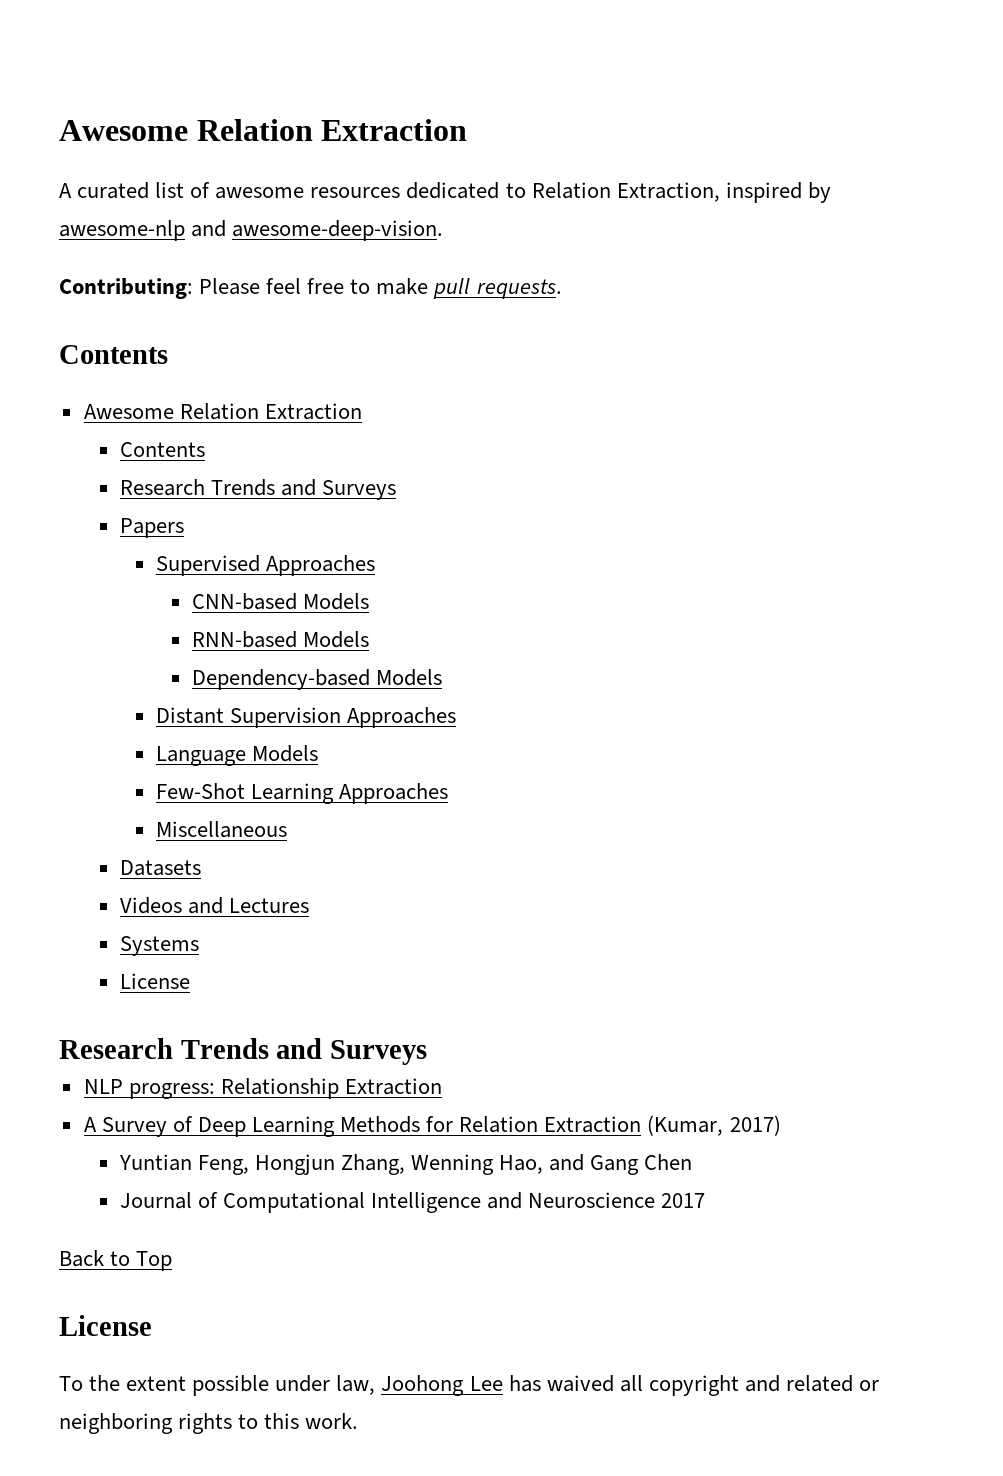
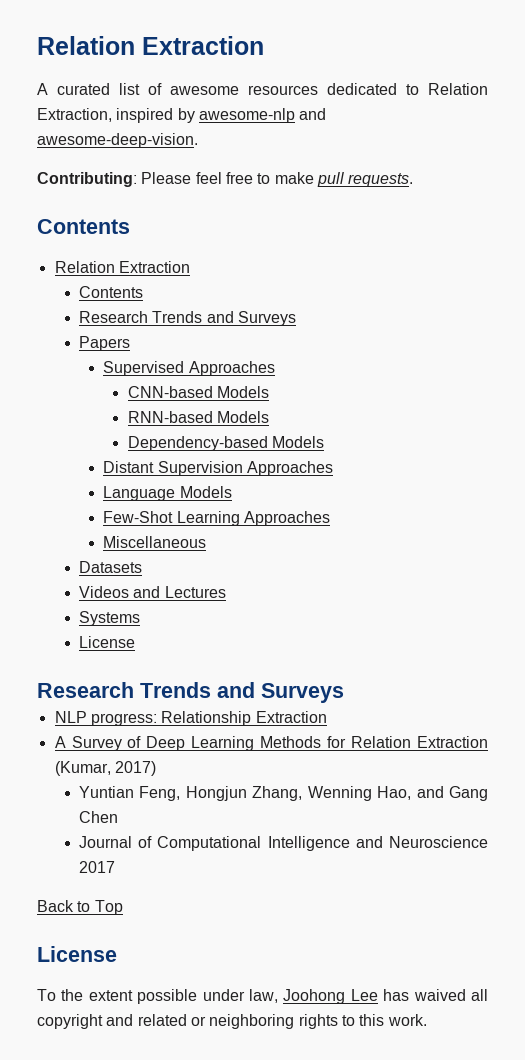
[59,120,188,141] Awesome -> (37, 45) none
[83,404,174,419] Awesome -> (130, 226) none

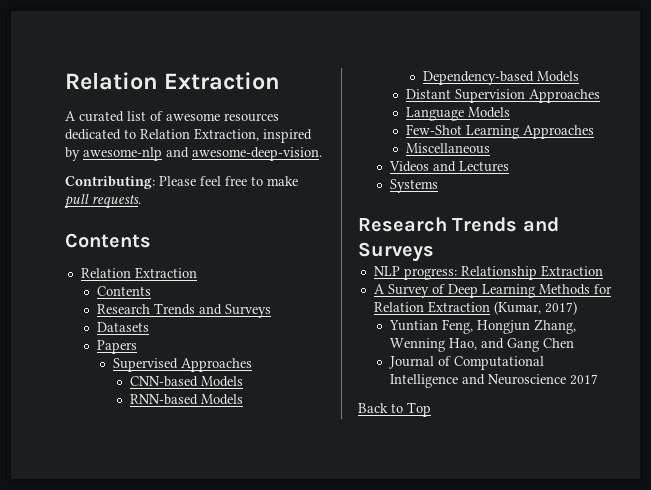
(296, 318) none -> [97,322,150,332] // Datasets
[78,561,142,573] // Datasets -> (491, 148) none
[78,636,135,648] // License -> (439, 186) none
[37,946,117,962] [37,989,488,1004] [37,1014,427,1029] // License // To the extent possible under law, Joohong Lee has waived all copyright and related or neighboring rights to this work. -> (431, 409) none

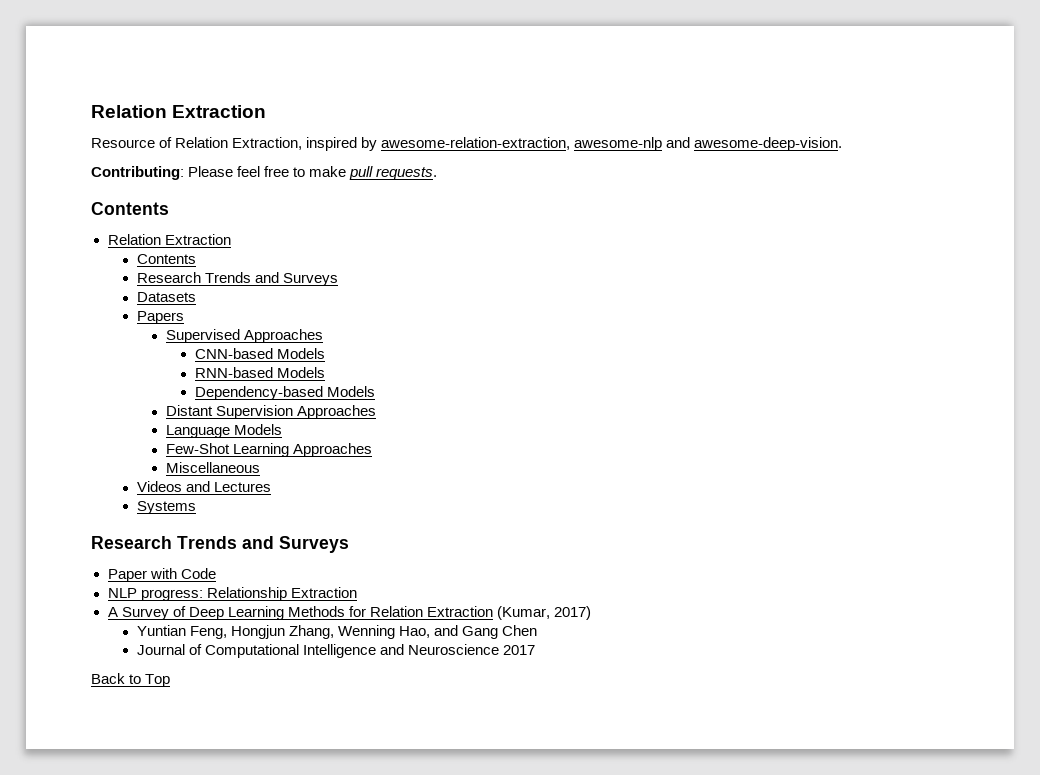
[65,72,281,90] [65,111,279,122] [65,129,136,140] Relation Extraction // A curated list of awesome resources dedicated to -> [91,105,267,118] [91,137,173,148] Relation Extraction // Resource of
(80, 154) none -> [381,137,571,150] awesome-relation-extraction,
(434, 252) none -> [107,568,216,582] // Paper with Code

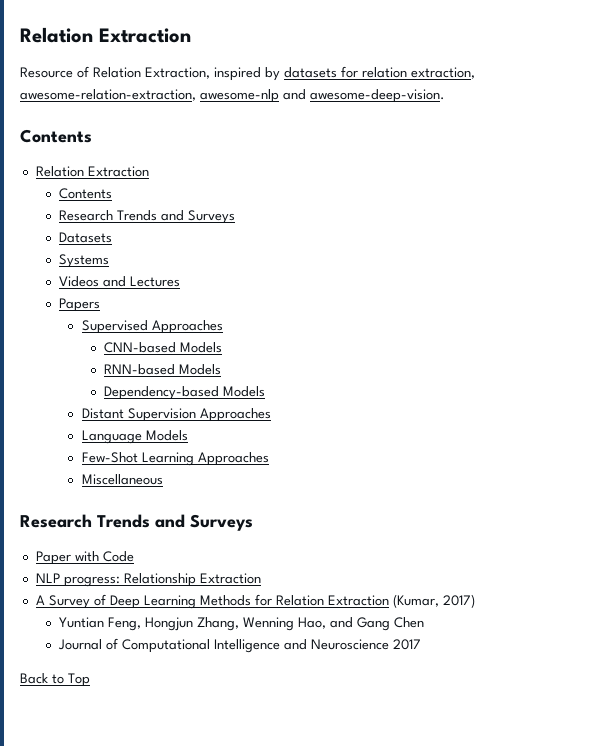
(378, 144) none -> [284,66,475,79] datasets for relation extraction,
[91,166,438,180] // Contributing: Please feel free to make pull requests. -> (445, 96) none
(196, 297) none -> [58,254,109,268] [58,276,180,287] // Systems // Videos and Lectures
[136,481,271,492] [136,501,196,514] // Videos and Lectures // Systems -> (163, 479) none

